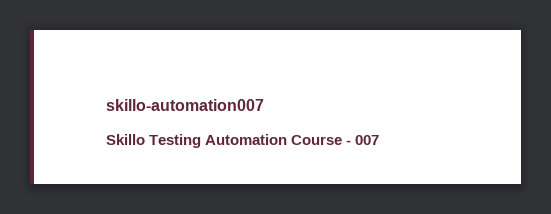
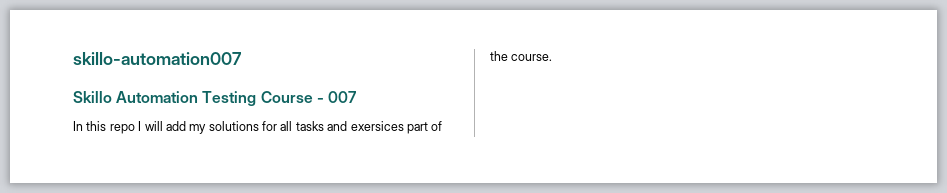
[149,134,288,148] Testing Automation -> [116,91,257,106] Automation Testing
(380, 140) none -> [73,121,443,134] [490,51,553,61] // In this repo I will add my solutions for all tasks and exersices part of the course.

